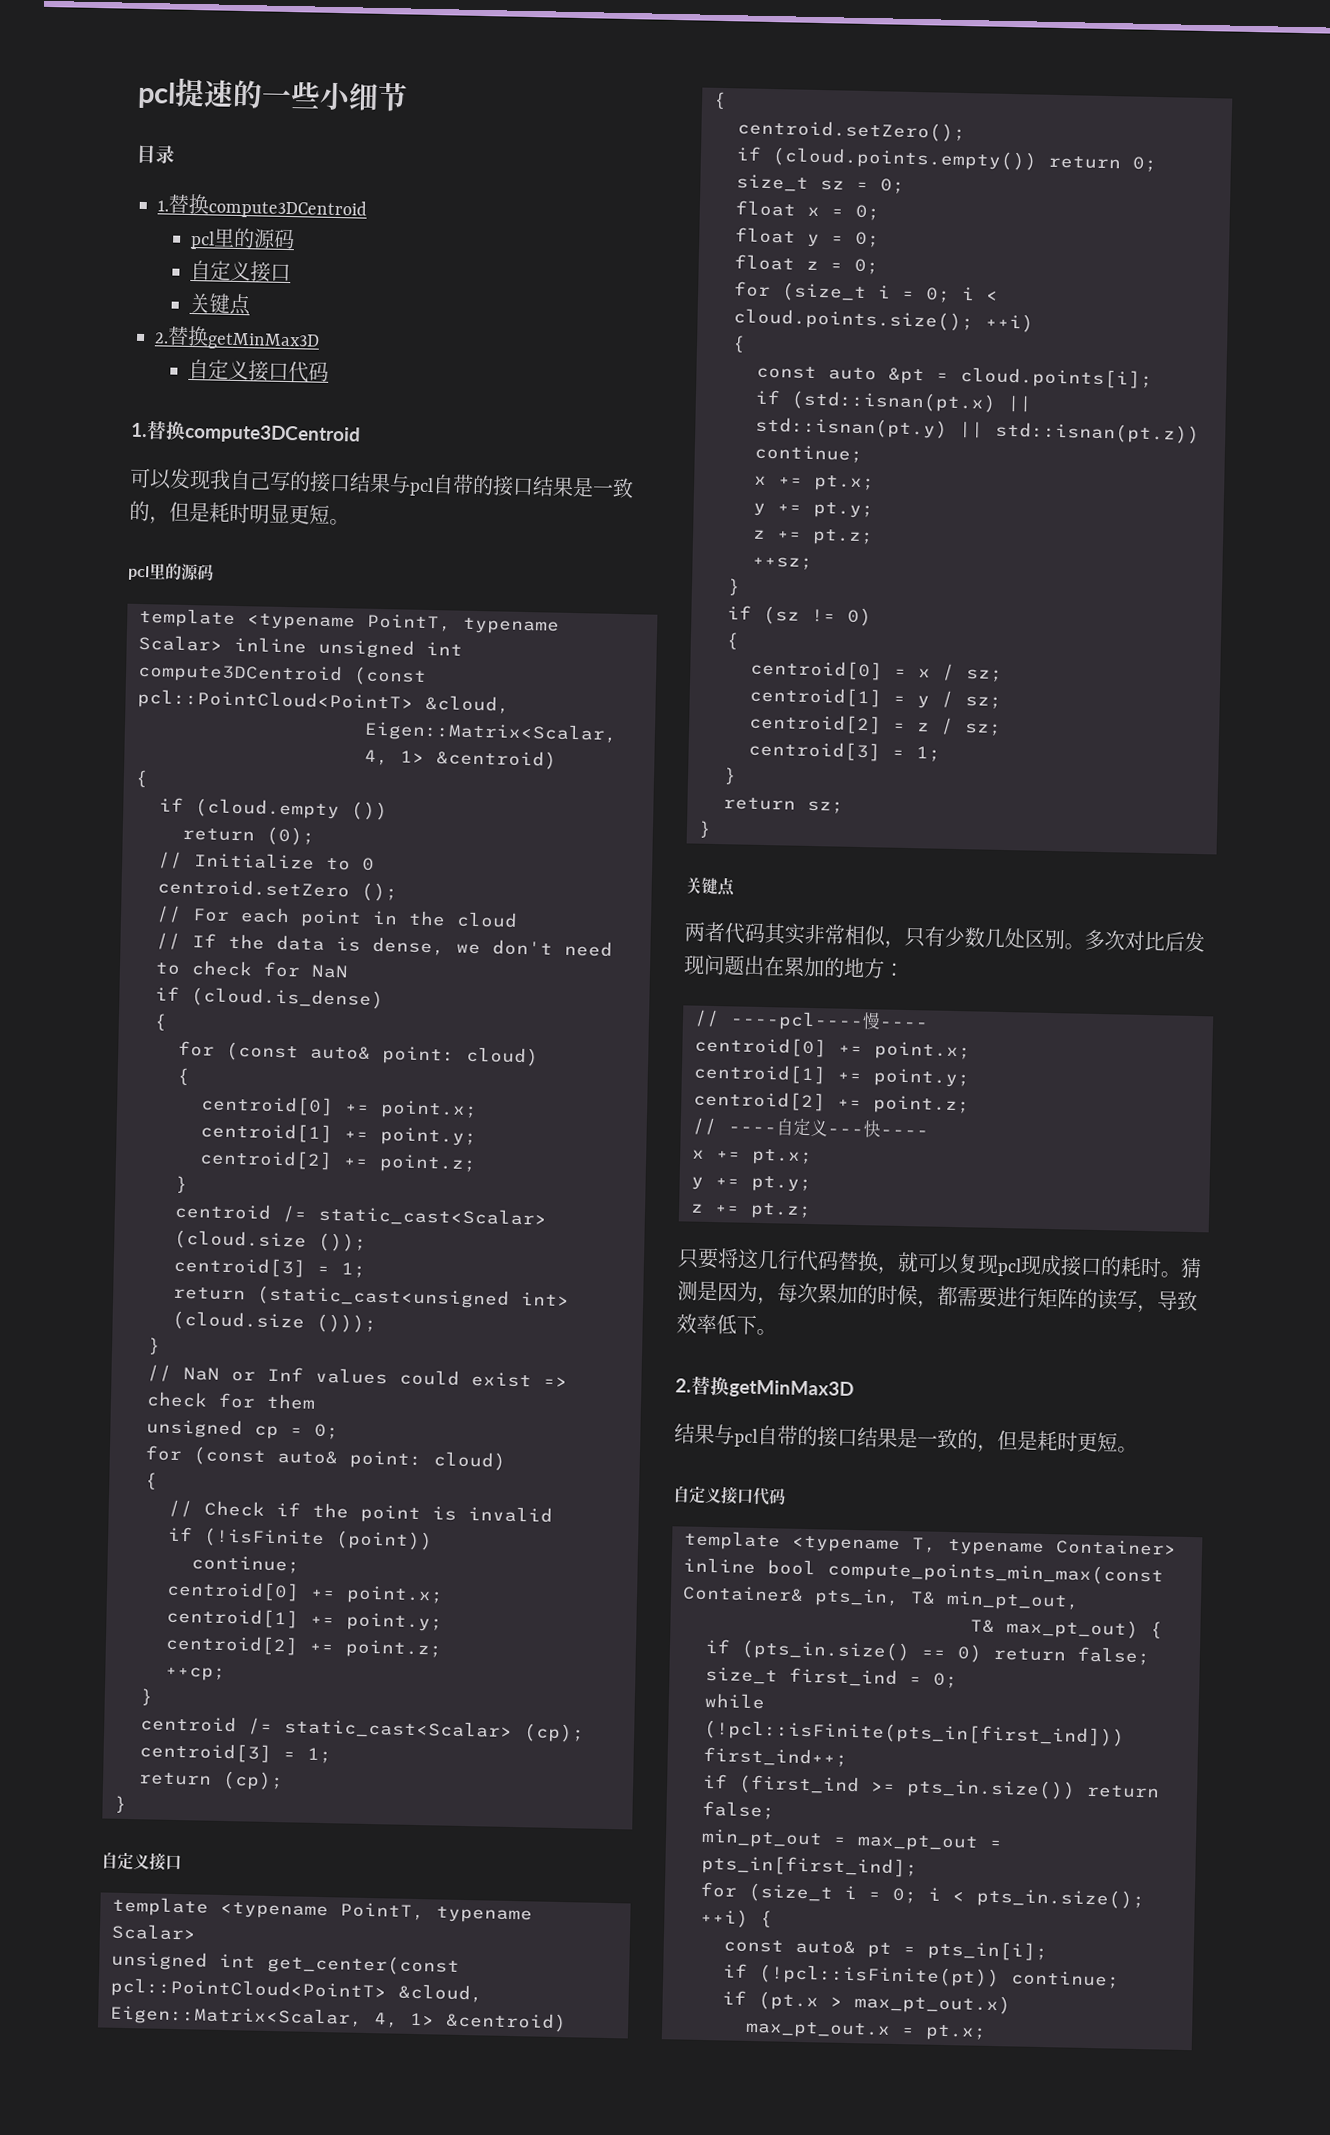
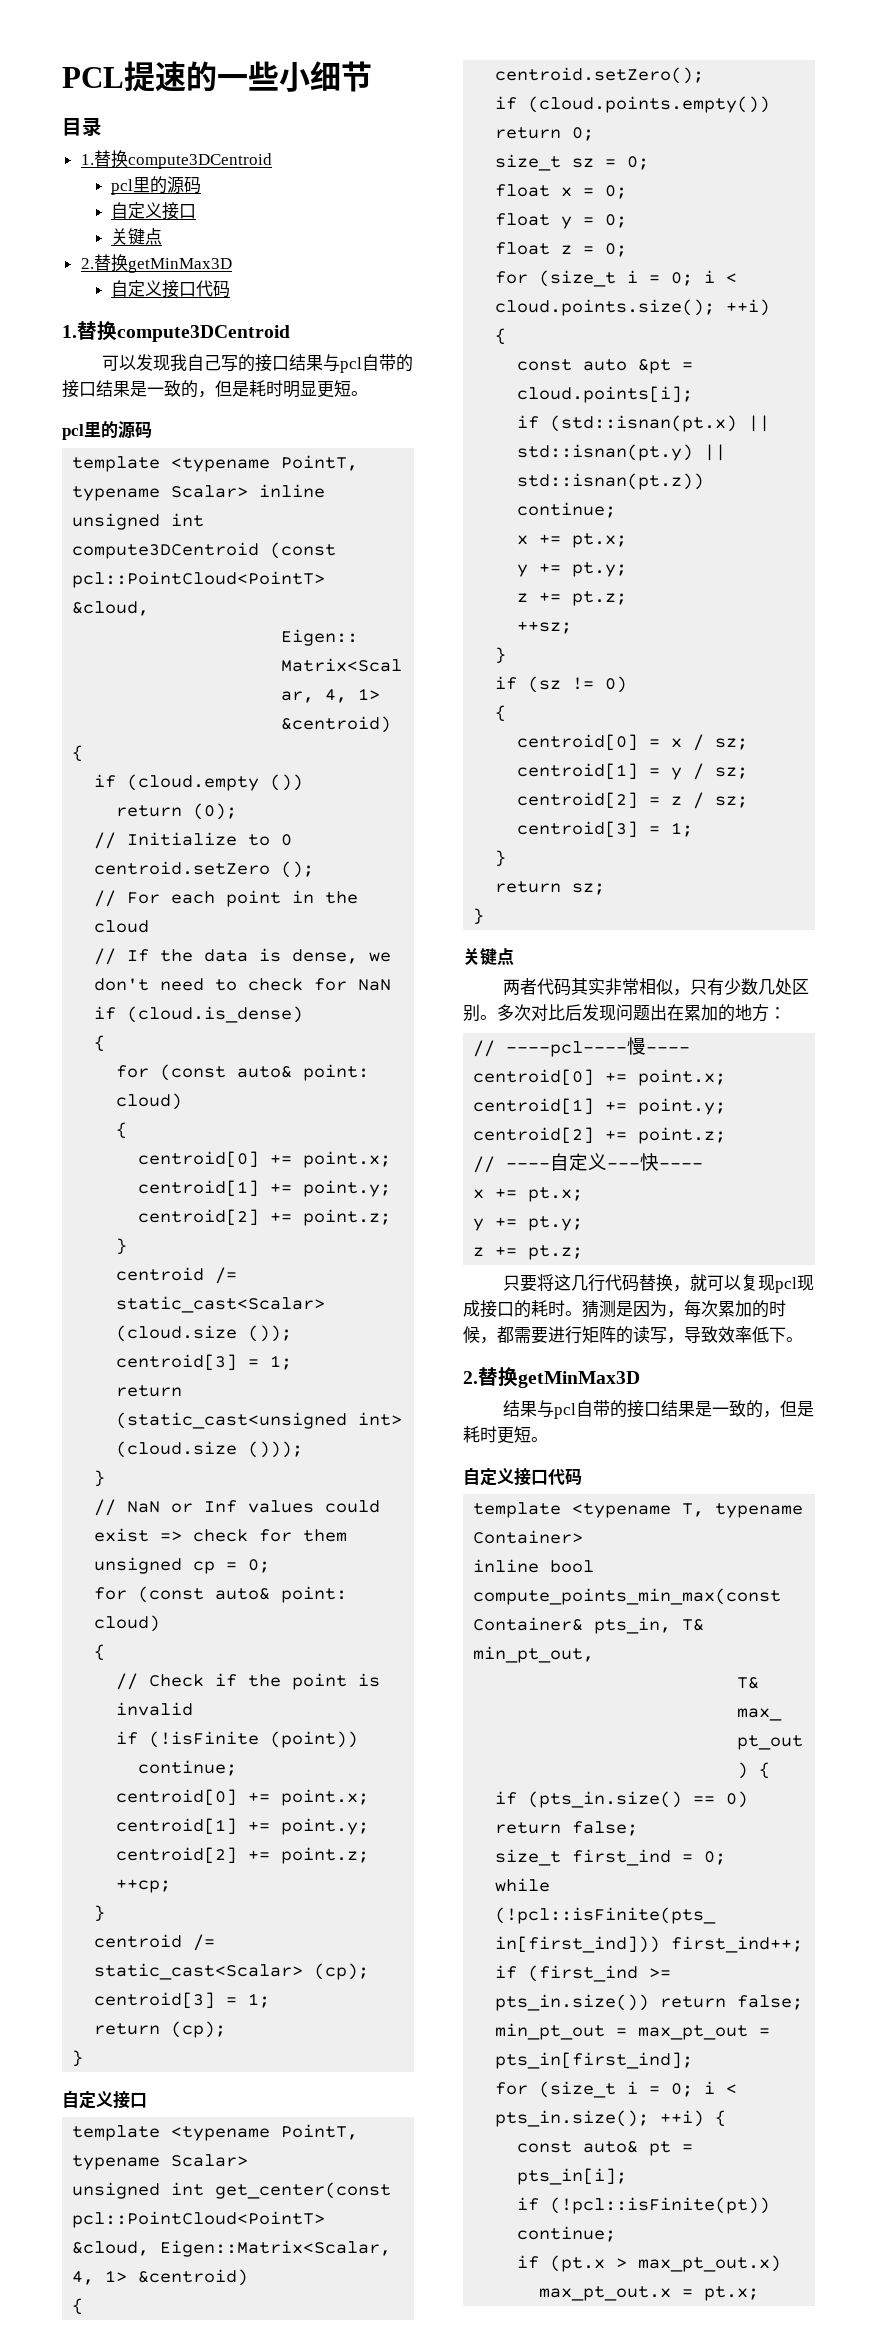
[137,81,176,109] pcl -> [62,67,124,88] PCL

